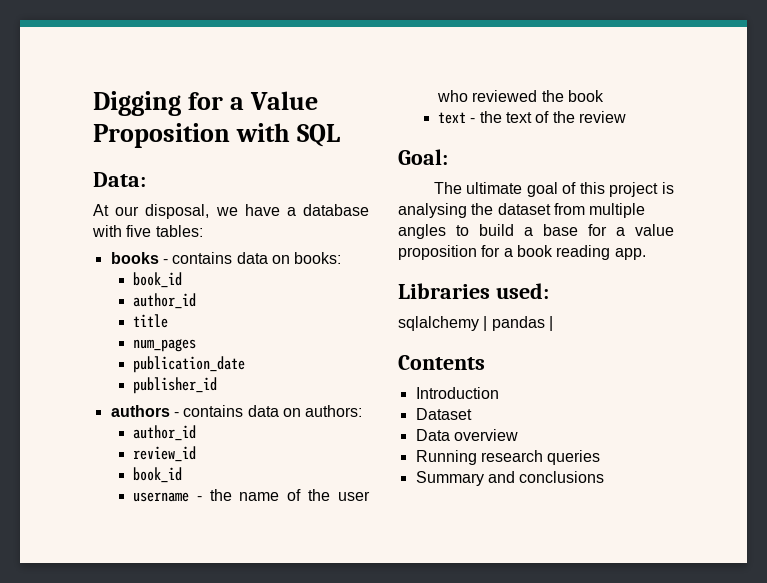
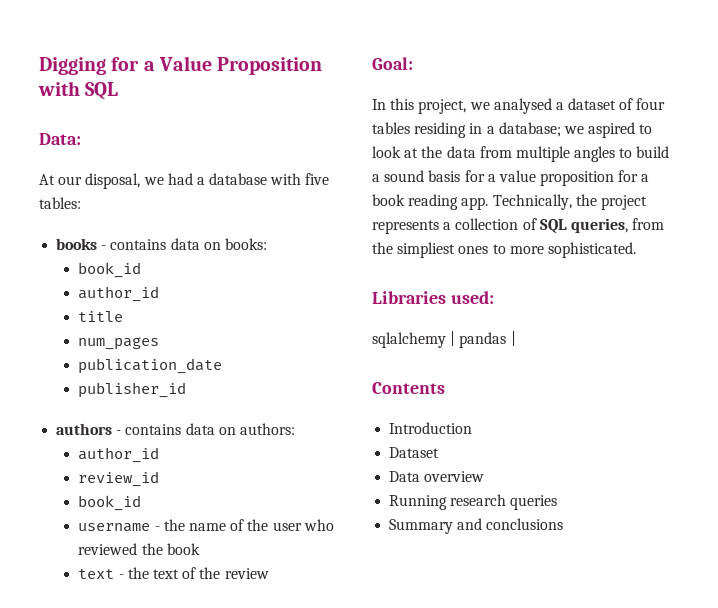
[244,204,280,216] have -> [167,173,193,185] had
[433,182,674,197] [398,203,551,218] The ultimate goal of this project is analysing the dataset -> [372,98,666,114] [372,122,653,138] [372,146,476,158] In this project, we analysed a dataset of four tables residing in a database; we aspired to look at the data
[543,224,578,236] base -> [384,170,461,182] sound basis
(646, 254) none -> [492,194,647,210] [372,218,665,234] [372,242,636,258] Technically, the project represents a collection of SQL queries, from the simpliest ones to more sophisticated.

